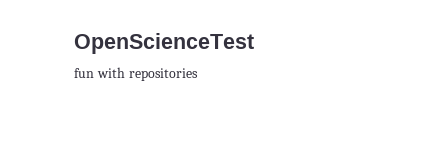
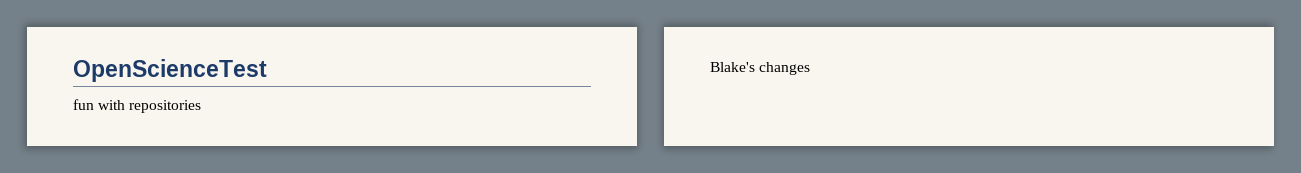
(198, 74) none -> [710,62,811,75] // Blake's changes

